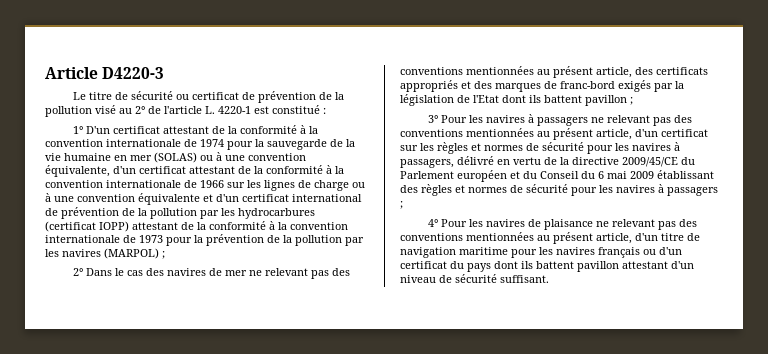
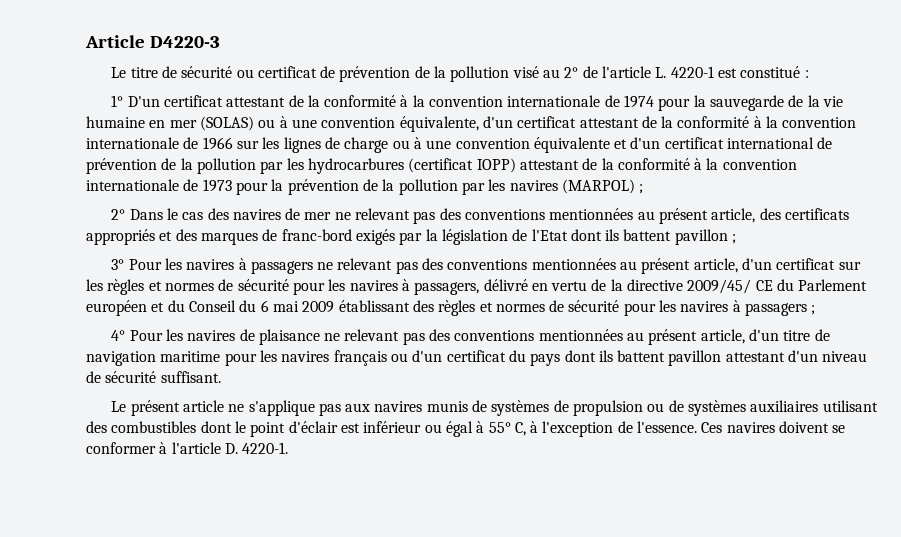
[622,157,678,167] 2009/45/CE -> [687,279,773,294] 2009/45/ CE
(549, 279) none -> [111,400,878,416] [86,421,846,437] [86,442,289,454] // Le présent article ne s'applique pas aux navires munis de systèmes de propulsion ou de systèmes auxiliaires utilisant des combustibles dont le point d'éclair est inférieur ou égal à 55° C, à l'exception de l'essence. Ces navires doivent se conformer à l'article D. 4220-1.

